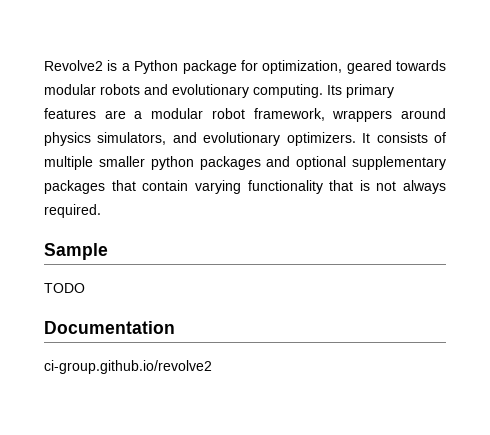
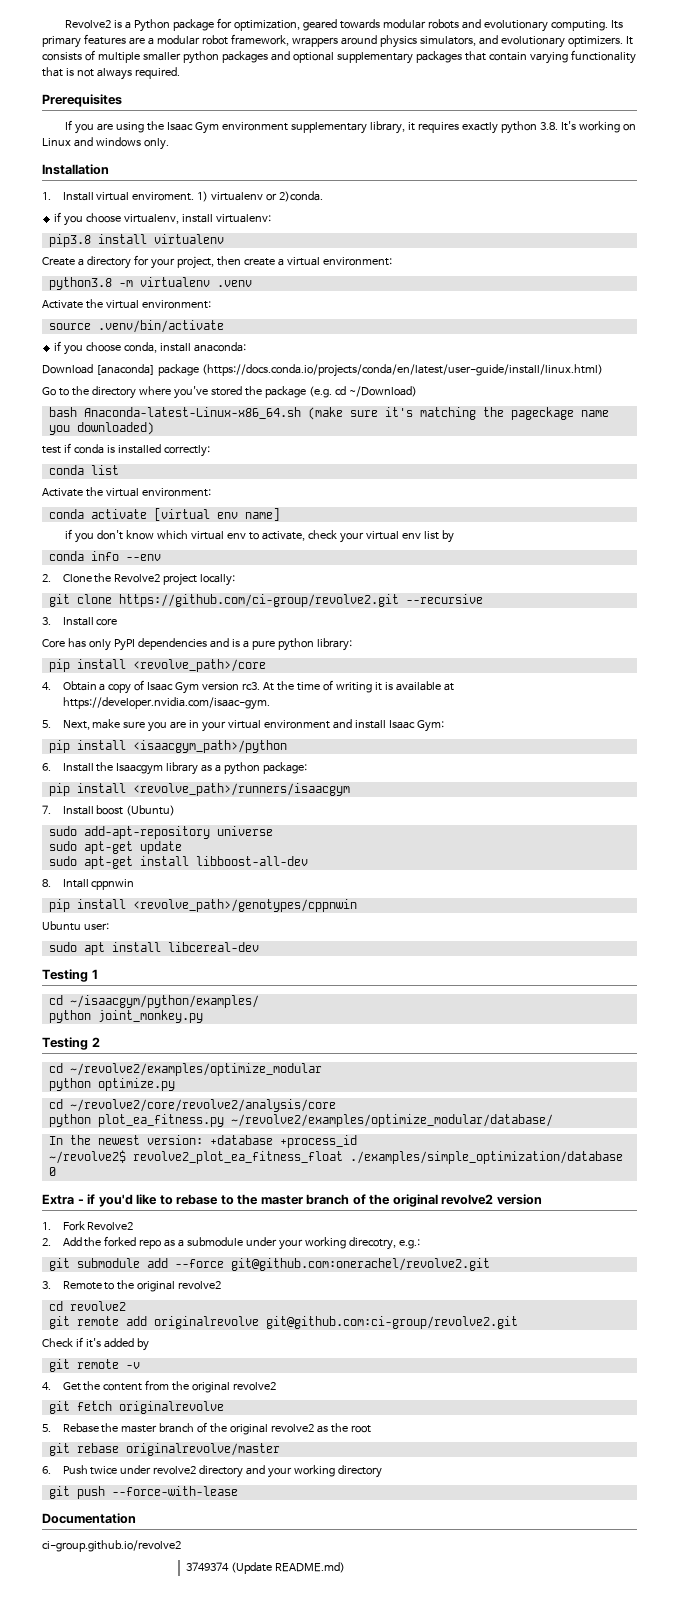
[44,243,108,260] [44,283,85,293] Sample // TODO -> [42,94,122,107] [65,120,636,134] [42,137,169,150] [42,164,109,175] [42,191,324,202] [54,212,271,226] [48,234,224,247] [42,255,392,269] [48,277,252,290] [42,299,211,309] [48,320,224,333] [54,341,246,355] [42,364,603,377] [42,386,417,399] [48,407,609,420] [48,422,154,435] [42,443,210,457] [48,465,119,475] [42,487,211,497] [48,508,280,521] [65,529,454,543] [48,551,161,561] [42,573,236,586] [48,594,483,607] [42,617,118,626] [42,638,352,651] [48,659,266,672] [42,680,455,694] [62,697,270,710] [42,719,445,732] [48,740,287,753] [42,762,308,775] [48,783,350,796] [42,805,176,816] [48,826,273,839] [48,841,182,854] [48,856,308,869] [42,879,135,890] [48,899,357,912] [42,921,109,931] [48,942,259,955] [42,969,98,982] [48,995,259,1008] [48,1010,203,1023] [42,1037,100,1050] [48,1063,322,1076] [48,1078,175,1091] [48,1099,336,1112] [48,1114,553,1127] [48,1135,357,1148] [48,1150,623,1164] [48,1167,56,1176] [42,1194,542,1207] [42,1221,134,1231] [42,1236,421,1250] [48,1258,490,1271] [42,1280,222,1292] [48,1301,126,1311] [48,1316,518,1329] [42,1337,149,1351] [48,1359,140,1372] [42,1380,277,1393] [48,1401,224,1414] [42,1422,372,1435] [48,1443,280,1456] [42,1465,383,1478] [48,1486,238,1499] Prerequisites // If you are using the Isaac Gym environment supplementary library, it requires exactly python 3.8. It's working on Linux and windows only. // Installation // 1. Install virtual enviroment. 1) virtualenv or 2)conda. // if you choose virtualenv, install virtualenv: // pip3.8 install virtualenv // Create a directory for your project, then create a virtual environment: // python3.8 -m virtualenv .venv // Activate the virtual environment: // source .venv/bin/activate // if you choose conda, install anaconda: // Download [anaconda] package (https://docs.conda.io/projects/conda/en/latest/user-guide/install/linux.html) // Go to the directory where you've stored the package (e.g. cd ~/Download) // bash Anaconda-latest-Linux-x86_64.sh (make sure it's matching the pageckage name you downloaded) // test if conda is installed correctly: // conda list // Activate the virtual environment: // conda activate [virtual env name] // if you don't know which virtual env to activate, check your virtual env list by // conda info --env // 2. Clone the Revolve2 project locally: // git clone https://github.com/ci-group/revolve2.git --recursive // 3. Install core // Core has only PyPI dependencies and is a pure python library: // pip install <revolve_path>/core // 4. Obtain a copy of Isaac Gym version rc3. At the time of writing it is available at https://developer.nvidia.com/isaac-gym. // 5. Next, make sure you are in your virtual environment and install Isaac Gym: // pip install <isaacgym_path>/python // 6. Install the Isaacgym library as a python package: // pip install <revolve_path>/runners/isaacgym // 7. Install boost (Ubuntu) // sudo add-apt-repository universe // sudo apt-get update // sudo apt-get install libboost-all-dev // 8. Intall cppnwin // pip install <revolve_path>/genotypes/cppnwin // Ubuntu user: // sudo apt install libcereal-dev // Testing 1 // cd ~/isaacgym/python/examples/ // python joint_monkey.py // Testing 2 // cd ~/revolve2/examples/optimize_modular // python optimize.py // cd ~/revolve2/core/revolve2/analysis/core // python plot_ea_fitness.py ~/revolve2/examples/optimize_modular/database/ // In the newest version: +database +process_id // ~/revolve2$ revolve2_plot_ea_fitness_float ./examples/simple_optimization/database 0 // Extra - if you'd like to rebase to the master branch of the original revolve2 version // 1. Fork Revolve2 // 2. Add the forked repo as a submodule under your working direcotry, e.g.: // git submodule add --force git@github.com:onerachel/revolve2.git // 3. Remote to the original revolve2 // cd revolve2 // git remote add originalrevolve git@github.com:ci-group/revolve2.git // Check if it's added by // git remote -v // 4. Get the content from the original revolve2 // git fetch originalrevolve // 5. Rebase the master branch of the original revolve2 as the root // git rebase originalrevolve/master // 6. Push twice under revolve2 directory and your working directory // git push --force-with-lease
(212, 367) none -> [185,1562,345,1574] // 3749374 (Update README.md)

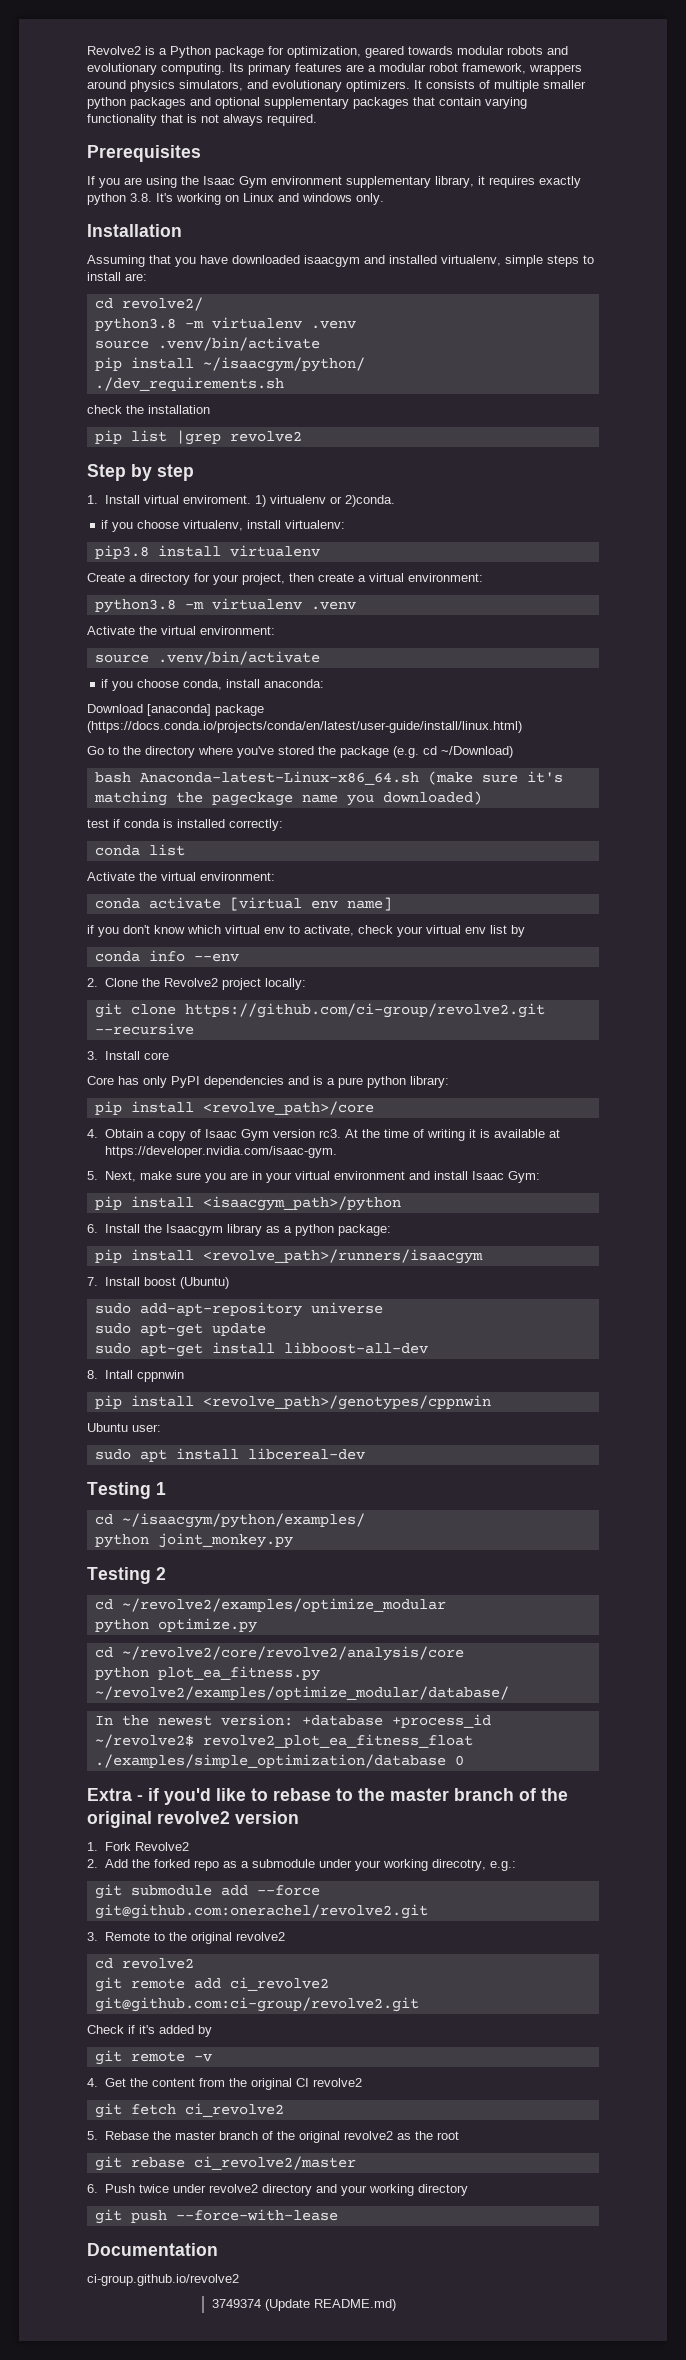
(109, 169) none -> [87,255,594,267] [87,272,147,281] [94,297,203,311] [94,317,356,332] [94,337,320,351] [94,357,365,372] [94,377,284,391] [87,405,210,414] [94,430,302,445] [87,464,194,481] // Assuming that you have downloaded isaacgym and installed virtualenv, simple steps to install are: // cd revolve2/ // python3.8 -m virtualenv .venv // source .venv/bin/activate // pip install ~/isaacgym/python/ // ./dev_requirements.sh // check the installation // pip list |grep revolve2 // Step by step
[153,1316,259,1329] originalrevolve -> [229,1977,329,1991] ci_revolve2
(231, 1387) none -> [295,2078,309,2087] CI
[118,1401,224,1414] originalrevolve -> [184,2103,284,2117] ci_revolve2
[125,1443,280,1456] originalrevolve/master -> [193,2156,356,2170] ci_revolve2/master

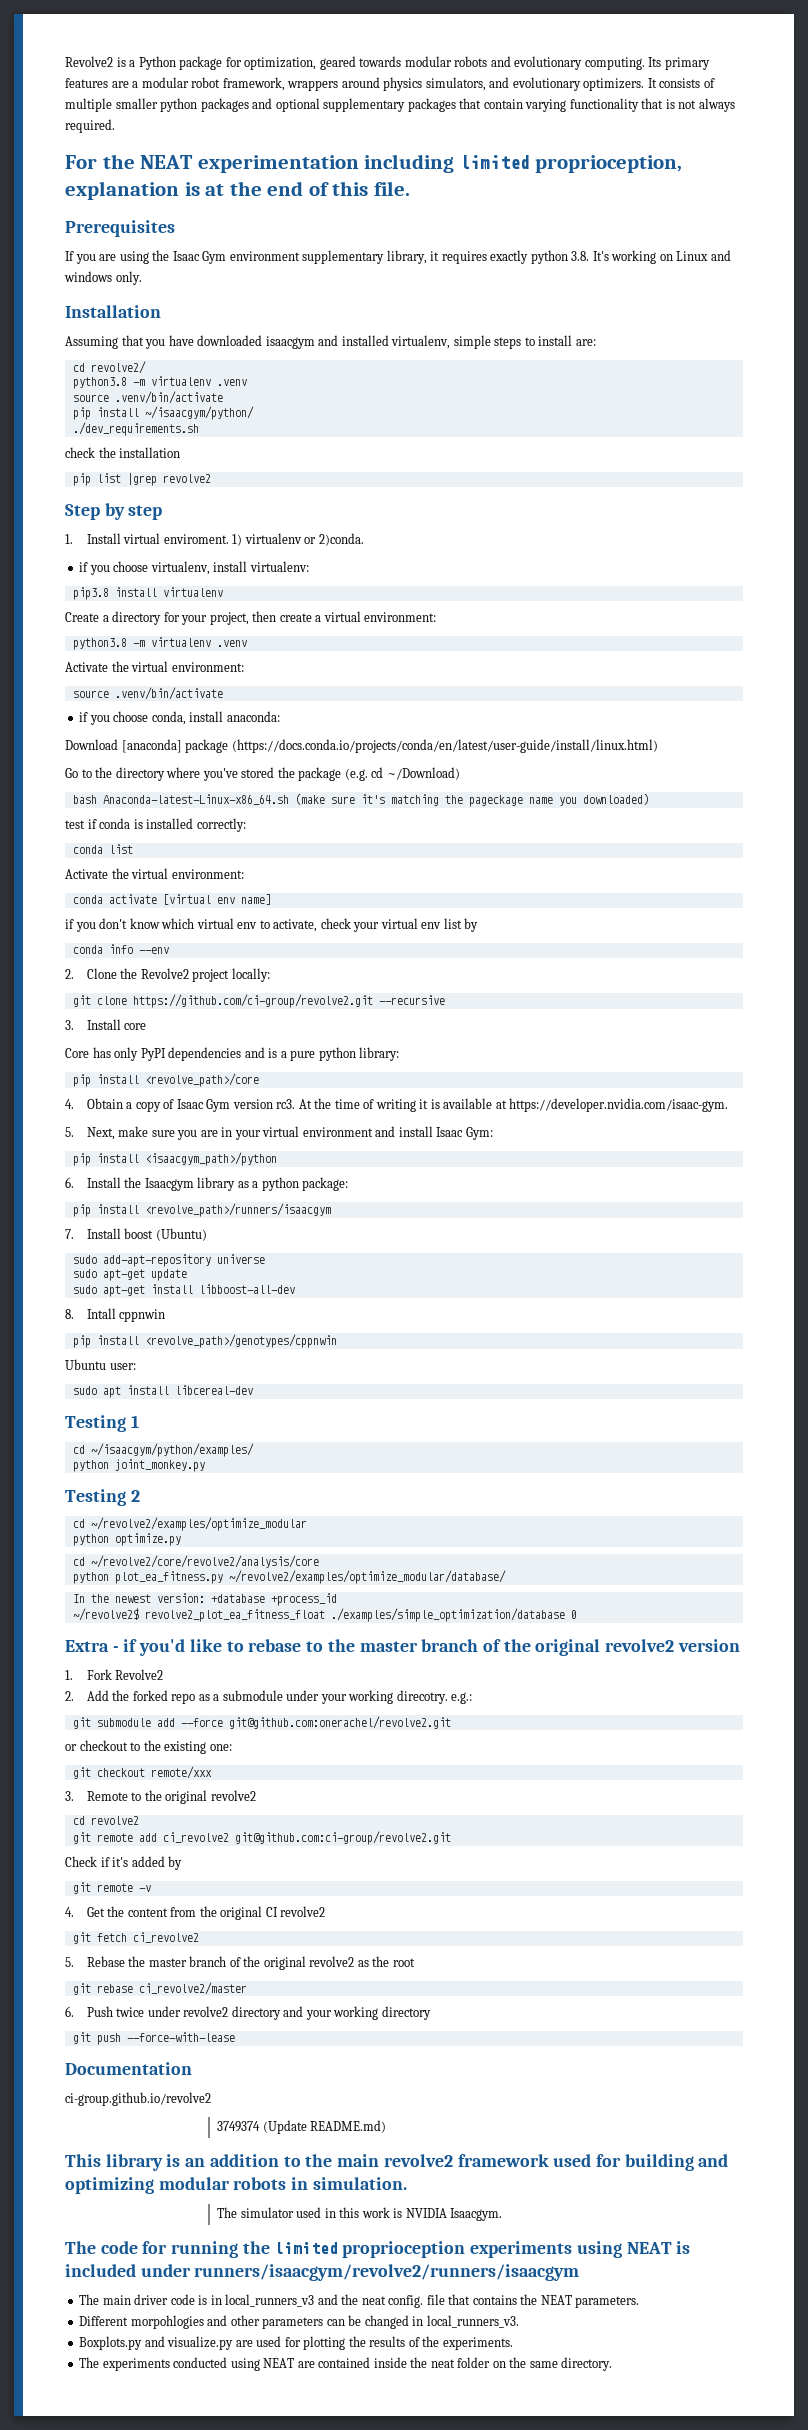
(317, 120) none -> [65,154,683,173] [65,181,410,200] // For the NEAT experimentation including limited proprioception, explanation is at the end of this file.
[431,1859,486,1871] direcotry, -> [396,1690,448,1704] direcotry.
(428, 1911) none -> [65,1740,232,1754] [72,1766,212,1779] // or checkout to the existing one: // git checkout remote/xxx
(396, 2305) none -> [65,2154,729,2171] [65,2177,407,2194] [217,2207,503,2221] [65,2241,691,2258] [65,2264,580,2281] [79,2294,640,2308] [79,2315,519,2329] [79,2336,513,2350] [79,2357,613,2371] // This library is an addition to the main revolve2 framework used for building and optimizing modular robots in simulation. // The simulator used in this work is NVIDIA Isaacgym. // The code for running the limited proprioception experiments using NEAT is included under runners/isaacgym/revolve2/runners/isaacgym // The main driver code is in local_runners_v3 and the neat config. file that contains the NEAT parameters. // Different morpohlogies and other parameters can be changed in local_runners_v3. // Boxplots.py and visualize.py are used for plotting the results of the experiments. // The experiments conducted using NEAT are contained inside the neat folder on the same directory.

